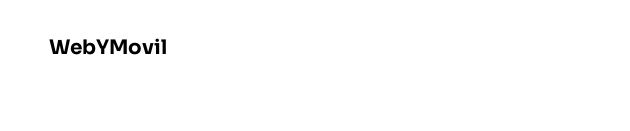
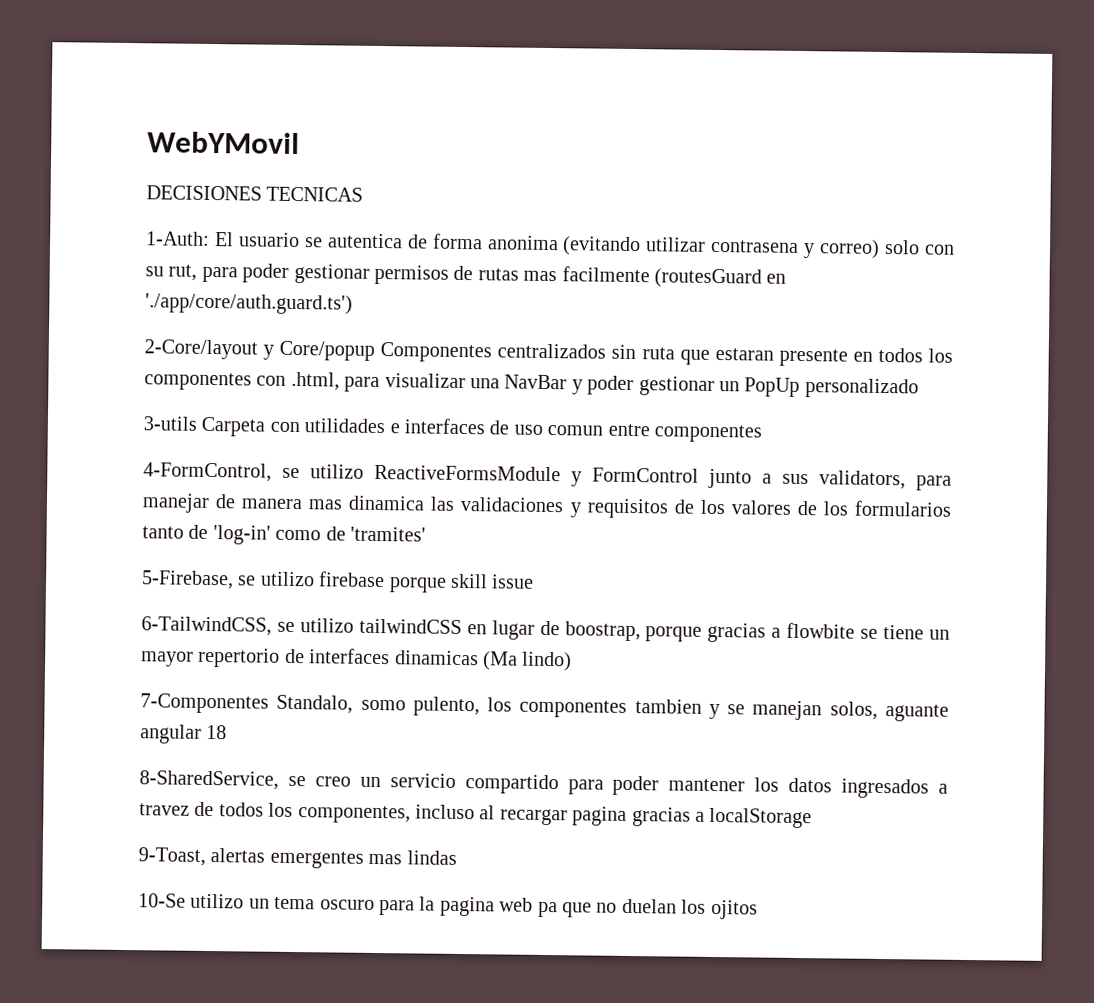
(167, 46) none -> [146,185,364,202] [146,231,956,259] [145,263,787,289] [145,293,353,315] [144,339,954,367] [144,371,919,399] [143,416,762,443] [143,462,952,491] [142,493,952,519] [142,524,426,545] [141,570,535,593] [141,616,951,643] [141,647,573,672] [140,693,949,722] [140,724,228,744] [139,770,948,799] [139,801,813,829] [138,847,457,869] [138,893,758,920] // DECISIONES TECNICAS // 1-Auth: El usuario se autentica de forma anonima (evitando utilizar contrasena y correo) solo con su rut, para poder gestionar permisos de rutas mas facilmente (routesGuard en './app/core/auth.guard.ts') // 2-Core/layout y Core/popup Componentes centralizados sin ruta que estaran presente en todos los componentes con .html, para visualizar una NavBar y poder gestionar un PopUp personalizado // 3-utils Carpeta con utilidades e interfaces de uso comun entre componentes // 4-FormControl, se utilizo ReactiveFormsModule y FormControl junto a sus validators, para manejar de manera mas dinamica las validaciones y requisitos de los valores de los formularios tanto de 'log-in' como de 'tramites' // 5-Firebase, se utilizo firebase porque skill issue // 6-TailwindCSS, se utilizo tailwindCSS en lugar de boostrap, porque gracias a flowbite se tiene un mayor repertorio de interfaces dinamicas (Ma lindo) // 7-Componentes Standalo, somo pulento, los componentes tambien y se manejan solos, aguante angular 18 // 8-SharedService, se creo un servicio compartido para poder mantener los datos ingresados a travez de todos los componentes, incluso al recargar pagina gracias a localStorage // 9-Toast, alertas emergentes mas lindas // 10-Se utilizo un tema oscuro para la pagina web pa que no duelan los ojitos

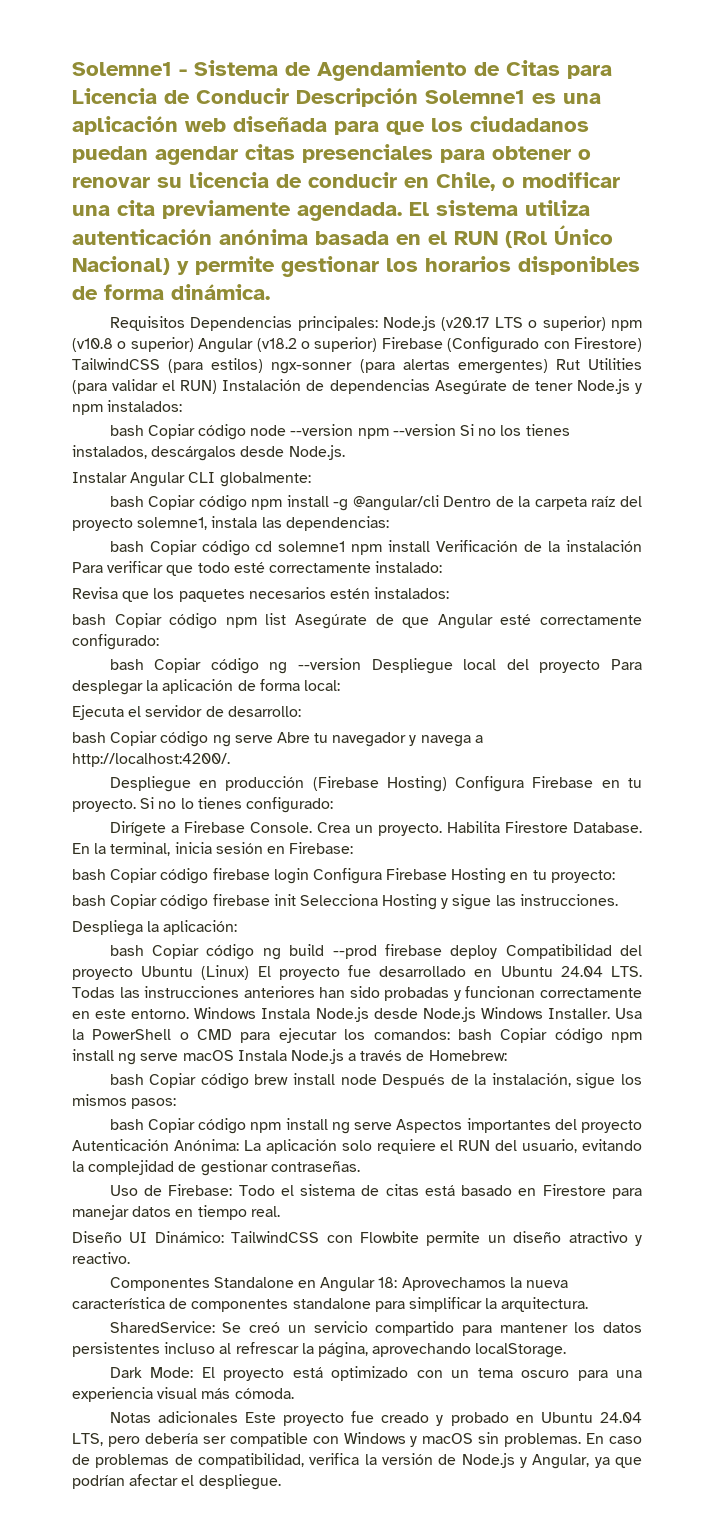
[147,131,300,155] [146,185,364,202] [146,231,956,259] [145,263,787,289] [145,293,353,315] [144,339,954,367] [144,371,919,399] [143,416,762,443] [143,462,952,491] [142,493,952,519] [142,524,426,545] [141,570,535,593] [141,616,951,643] [141,647,573,672] [140,693,949,722] [140,724,228,744] [139,770,351,790] WebYMovil // DECISIONES TECNICAS // 1-Auth: El usuario se autentica de forma anonima (evitando utilizar contrasena y correo) solo con su rut, para poder gestionar permisos de rutas mas facilmente (routesGuard en './app/core/auth.guard.ts') // 2-Core/layout y Core/popup Componentes centralizados sin ruta que estaran presente en todos los componentes con .html, para visualizar una NavBar y poder gestionar un PopUp personalizado // 3-utils Carpeta con utilidades e interfaces de uso comun entre componentes // 4-FormControl, se utilizo ReactiveFormsModule y FormControl junto a sus validators, para manejar de manera mas dinamica las validaciones y requisitos de los valores de los formularios tanto de 'log-in' como de 'tramites' // 5-Firebase, se utilizo firebase porque skill issue // 6-TailwindCSS, se utilizo tailwindCSS en lugar de boostrap, porque gracias a flowbite se tiene un mayor repertorio de interfaces dinamicas (Ma lindo) // 7-Componentes Standalo, somo pulento, los componentes tambien y se manejan solos, aguante angular 18 // 8-SharedService, se creo -> [72,60,612,81] [72,88,601,107] [72,116,589,135] [72,144,591,165] [72,172,620,191] [72,200,590,221] [72,225,613,248] [72,256,640,277] [72,284,270,300] [109,316,642,331] [72,337,642,353] [72,358,642,374] [72,379,643,395] [72,400,183,415] [109,424,570,440] [72,445,345,461] [72,472,311,487] [109,495,642,511] [72,516,389,531] [109,540,642,556] [72,561,443,576] [72,587,450,602] [72,613,643,629] [72,634,159,650] [109,658,642,674] [72,679,340,695] [72,705,301,720] [72,731,483,747] [72,753,230,767] [109,776,642,792] [72,797,333,813] [109,821,642,837] [72,842,354,856] [72,868,615,884] [72,894,618,910] [72,920,238,936] [109,944,642,960] [72,965,642,980] [72,986,642,1001] [72,1007,643,1022] [72,1028,643,1044] [72,1049,507,1065] [109,1073,642,1089] [72,1094,177,1109] [109,1118,642,1134] [72,1139,642,1154] [72,1160,360,1176] [109,1184,642,1199] [72,1205,280,1220] [72,1231,642,1246] [72,1252,130,1264] [109,1277,568,1292] [72,1297,589,1312] [109,1321,281,1333] Solemne1 - Sistema de Agendamiento de Citas para Licencia de Conducir Descripción Solemne1 es una aplicación web diseñada para que los ciudadanos puedan agendar citas presenciales para obtener o renovar su licencia de conducir en Chile, o modificar una cita previamente agendada. El sistema utiliza autenticación anónima basada en el RUN (Rol Único Nacional) y permite gestionar los horarios disponibles de forma dinámica. // Requisitos Dependencias principales: Node.js (v20.17 LTS o superior) npm (v10.8 o superior) Angular (v18.2 o superior) Firebase (Configurado con Firestore) TailwindCSS (para estilos) ngx-sonner (para alertas emergentes) Rut Utilities (para validar el RUN) Instalación de dependencias Asegúrate de tener Node.js y npm instalados: // bash Copiar código node --version npm --version Si no los tienes instalados, descárgalos desde Node.js. // Instalar Angular CLI globalmente: // bash Copiar código npm install -g @angular/cli Dentro de la carpeta raíz del proyecto solemne1, instala las dependencias: // bash Copiar código cd solemne1 npm install Verificación de la instalación Para verificar que todo esté correctamente instalado: // Revisa que los paquetes necesarios estén instalados: // bash Copiar código npm list Asegúrate de que Angular esté correctamente configurado: // bash Copiar código ng --version Despliegue local del proyecto Para desplegar la aplicación de forma local: // Ejecuta el servidor de desarrollo: // bash Copiar código ng serve Abre tu navegador y navega a http://localhost:4200/. // Despliegue en producción (Firebase Hosting) Configura Firebase en tu proyecto. Si no lo tienes configurado: // Dirígete a Firebase Console. Crea un proyecto. Habilita Firestore Database. En la terminal, inicia sesión en Firebase: // bash Copiar código firebase login Configura Firebase Hosting en tu proyecto: // bash Copiar código firebase init Selecciona Hosting y sigue las instrucciones. // Despliega la aplicación: // bash Copiar código ng build --prod firebase deploy Compatibilidad del proyecto Ubuntu (Linux) El proyecto fue desarrollado en Ubuntu 24.04 LTS. Todas las instrucciones anteriores han sido probadas y funcionan correctamente en este entorno. Windows Instala Node.js desde Node.js Windows Installer. Usa la PowerShell o CMD para ejecutar los comandos: bash Copiar código npm install ng serve macOS Instala Node.js a través de Homebrew: // bash Copiar código brew install node Después de la instalación, sigue los mismos pasos: // bash Copiar código npm install ng serve Aspectos importantes del proyecto Autenticación Anónima: La aplicación solo requiere el RUN del usuario, evitando la complejidad de gestionar contraseñas. // Uso de Firebase: Todo el sistema de citas está basado en Firestore para manejar datos en tiempo real. // Diseño UI Dinámico: TailwindCSS con Flowbite permite un diseño atractivo y reactivo. // Componentes Standalone en Angular 18: Aprovechamos la nueva característica de componentes standalone para simplificar la arquitectura. // SharedService: Se creó
[612,775,660,796] poder -> (492, 1330) none
[841,778,948,799] [139,801,813,829] [138,847,457,869] [138,893,758,920] ingresados a travez de todos los componentes, incluso al recargar pagina gracias a localStorage // 9-Toast, alertas emergentes mas lindas // 10-Se utilizo un tema oscuro para la pagina web pa que no duelan los ojitos -> [72,1342,567,1358] [109,1366,642,1381] [72,1387,294,1402] [109,1411,642,1426] [72,1432,642,1447] [72,1453,642,1469] [72,1474,281,1490] persistentes incluso al refrescar la página, aprovechando localStorage. // Dark Mode: El proyecto está optimizado con un tema oscuro para una experiencia visual más cómoda. // Notas adicionales Este proyecto fue creado y probado en Ubuntu 24.04 LTS, pero debería ser compatible con Windows y macOS sin problemas. En caso de problemas de compatibilidad, verifica la versión de Node.js y Angular, ya que podrían afectar el despliegue.

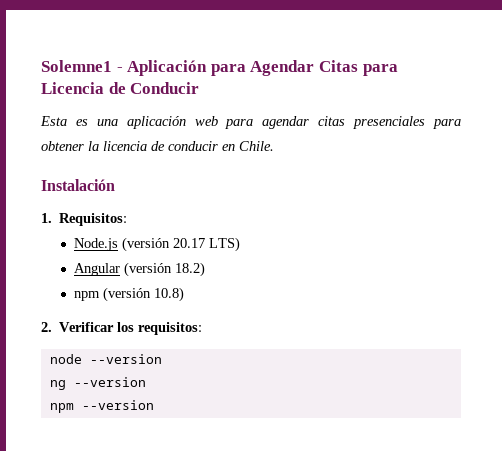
[194,60,500,81] Sistema de Agendamiento de -> [127,60,315,76] Aplicación para Agendar
[296,88,525,107] Descripción Solemne1 -> [40,116,67,126] // Esta
[233,116,589,135] [72,146,148,163] diseñada para que los ciudadanos puedan -> [225,119,254,129] para
[578,149,591,160] [72,177,182,188] o renovar su -> [88,141,99,151] la
[436,172,620,191] [72,200,590,221] [72,225,613,248] [72,256,640,277] [72,284,270,300] [109,316,642,331] [72,337,642,353] [72,358,642,374] [72,379,643,395] [72,400,183,415] [109,424,570,440] [72,445,345,461] [72,472,311,487] [109,495,642,511] [72,516,389,531] [109,540,642,556] [72,561,443,576] [72,587,450,602] [72,613,643,629] [72,634,159,650] [109,658,642,674] [72,679,340,695] [72,705,301,720] [72,731,483,747] [72,753,230,767] [109,776,642,792] [72,797,333,813] [109,821,642,837] [72,842,354,856] [72,868,615,884] [72,894,618,910] [72,920,238,936] [109,944,642,960] [72,965,642,980] [72,986,642,1001] [72,1007,643,1022] [72,1028,643,1044] [72,1049,507,1065] [109,1073,642,1089] [72,1094,177,1109] [109,1118,642,1134] [72,1139,642,1154] [72,1160,360,1176] [109,1184,642,1199] [72,1205,280,1220] [72,1231,642,1246] [72,1252,130,1264] [109,1277,568,1292] [72,1297,589,1312] [109,1321,643,1336] [72,1342,567,1358] [109,1366,642,1381] [72,1387,294,1402] [109,1411,642,1426] [72,1432,642,1447] [72,1453,642,1469] [72,1474,281,1490] Chile, o modificar una cita previamente agendada. El sistema utiliza autenticación anónima basada en el RUN (Rol Único Nacional) y permite gestionar los horarios disponibles de forma dinámica. // Requisitos Dependencias principales: Node.js (v20.17 LTS o superior) npm (v10.8 o superior) Angular (v18.2 o superior) Firebase (Configurado con Firestore) TailwindCSS (para estilos) ngx-sonner (para alertas emergentes) Rut Utilities (para validar el RUN) Instalación de dependencias Asegúrate de tener Node.js y npm instalados: // bash Copiar código node --version npm --version Si no los tienes instalados, descárgalos desde Node.js. // Instalar Angular CLI globalmente: // bash Copiar código npm install -g @angular/cli Dentro de la carpeta raíz del proyecto solemne1, instala las dependencias: // bash Copiar código cd solemne1 npm install Verificación de la instalación Para verificar que todo esté correctamente instalado: // Revisa que los paquetes necesarios estén instalados: // bash Copiar código npm list Asegúrate de que Angular esté correctamente configurado: // bash Copiar código ng --version Despliegue local del proyecto Para desplegar la aplicación de forma local: // Ejecuta el servidor de desarrollo: // bash Copiar código ng serve Abre tu navegador y navega a http://localhost:4200/. // Despliegue en producción (Firebase Hosting) Configura Firebase en tu proyecto. Si no lo tienes configurado: // Dirígete a Firebase Console. Crea un proyecto. Habilita Firestore Database. En la terminal, inicia sesión en Firebase: // bash Copiar código firebase login Configura Firebase Hosting en tu proyecto: // bash Copiar código firebase init Selecciona Hosting y sigue las instrucciones. // Despliega la aplicación: // bash Copiar código ng build --prod firebase deploy Compatibilidad del proyecto Ubuntu (Linux) El proyecto fue desarrollado en Ubuntu 24.04 LTS. Todas las instrucciones anteriores han sido probadas y funcionan correctamente en este entorno. Windows Instala Node.js desde Node.js Windows Installer. Usa la PowerShell o CMD para ejecutar los comandos: bash Copiar código npm install ng serve macOS Instala Node.js a través de Homebrew: // bash Copiar código brew install node Después de la instalación, sigue los mismos pasos: // bash Copiar código npm install ng serve Aspectos importantes del proyecto Autenticación Anónima: La aplicación solo requiere el RUN del usuario, evitando la complejidad de gestionar contraseñas. // Uso de Firebase: Todo el sistema de citas está basado en Firestore para manejar datos en tiempo real. // Diseño UI Dinámico: TailwindCSS con Flowbite permite un diseño atractivo y reactivo. // Componentes Standalone en Angular 18: Aprovechamos la nueva característica de componentes standalone para simplificar la arquitectura. // SharedService: Se creó un servicio compartido para mantener los datos persistentes incluso al refrescar la página, aprovechando localStorage. // Dark Mode: El proyecto está optimizado con un tema oscuro para una experiencia visual más cómoda. // Notas adicionales Este proyecto fue creado y probado en Ubuntu 24.04 LTS, pero debería ser compatible con Windows y macOS sin problemas. En caso de problemas de compatibilidad, verifica la versión de Node.js y Angular, ya que podrían afectar el despliegue. -> [239,141,274,151] [41,179,115,191] [41,213,128,226] [74,237,241,252] [74,262,206,277] [74,287,185,302] [41,322,203,335] [49,354,162,364] [49,377,146,390] [49,400,154,413] Chile. // Instalación // 1. Requisitos: // Node.js (versión 20.17 LTS) // Angular (versión 18.2) // npm (versión 10.8) // 2. Verificar los requisitos: // node --version // ng --version // npm --version

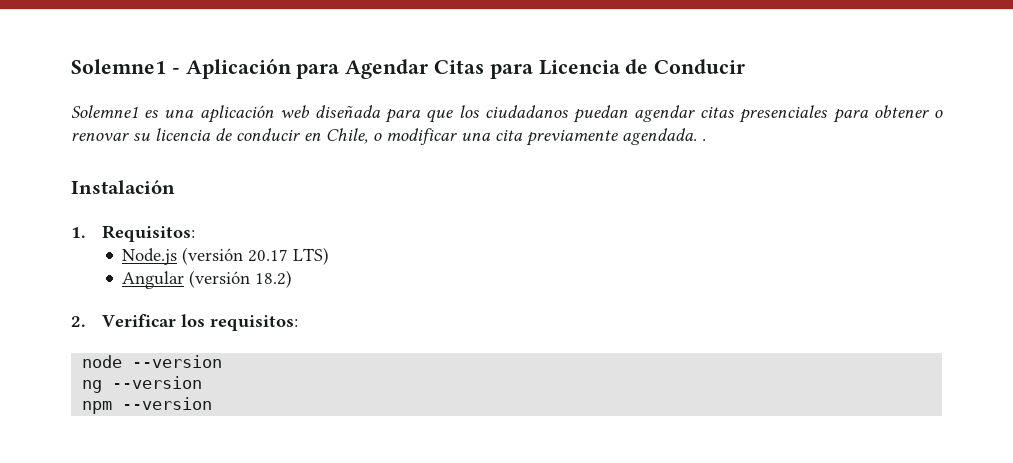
[40,116,67,126] Esta -> [71,105,138,118] Solemne1
[225,119,254,129] para -> [314,105,628,123] diseñada para que los ciudadanos puedan
[88,141,99,151] la -> [934,110,943,118] [71,133,150,141] o renovar su
[239,141,274,151] Chile. -> [326,128,706,146] Chile, o modificar una cita previamente agendada. .
[74,287,185,302] // npm (versión 10.8) -> (293, 279) none

